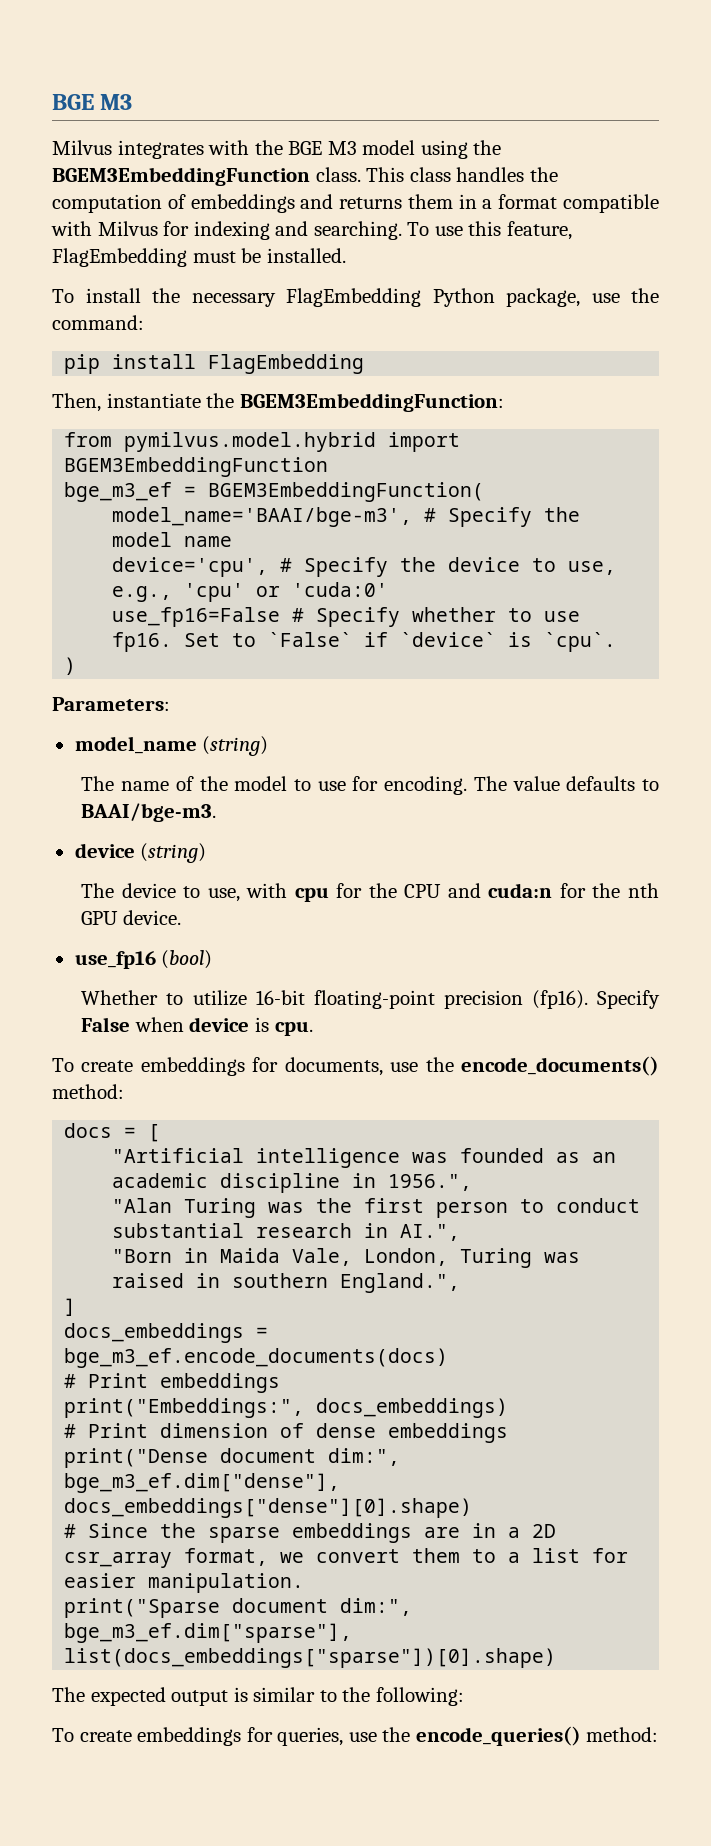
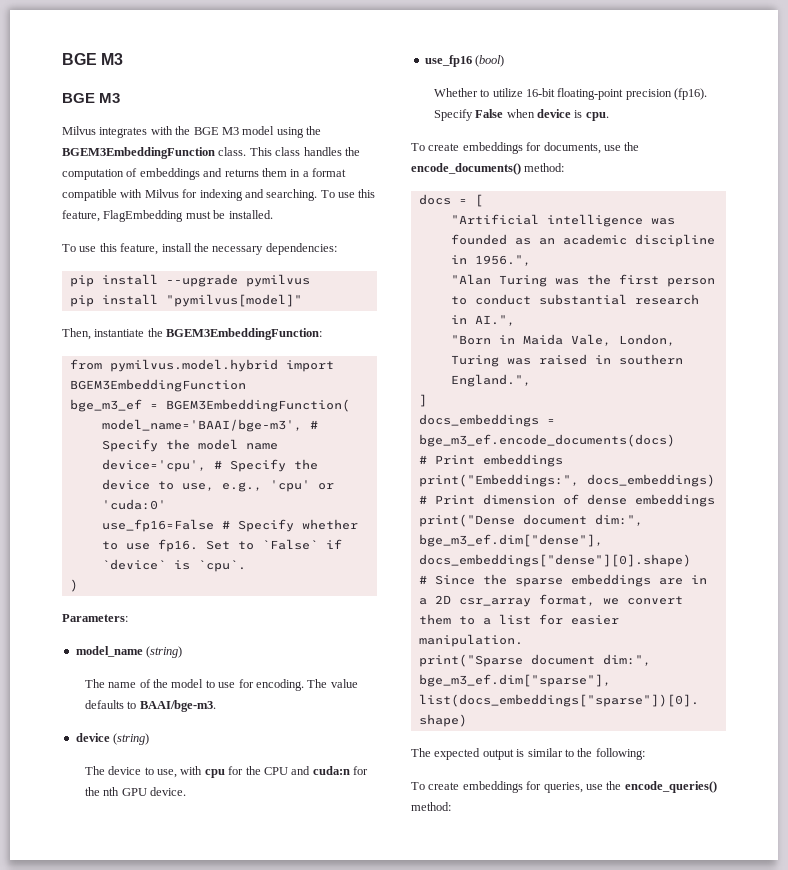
[52,94,133,110] BGE M3 -> [62,53,124,65] [62,93,121,103] BGE M3 // BGE M3
[85,288,659,307] [52,315,144,330] [64,354,365,374] install the necessary FlagEmbedding Python package, use the command: // pip install FlagEmbedding -> [79,243,337,255] [69,274,310,287] [69,294,302,307] use this feature, install the necessary dependencies: // pip install --upgrade pymilvus // pip install "pymilvus[model]"

